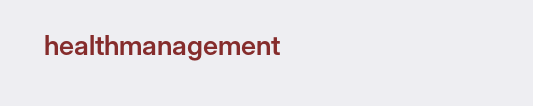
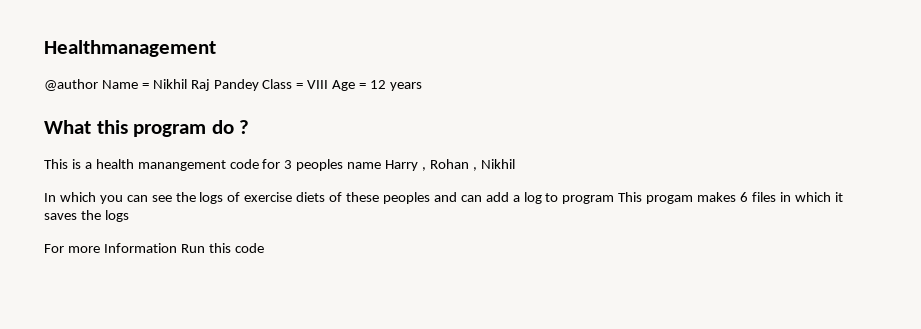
[44,35,280,61] healthmanagement -> [44,40,216,57] [44,79,422,91] [44,120,250,137] [44,159,515,171] [44,192,843,204] [44,210,129,222] [44,243,264,253] Healthmanagement // @author Name = Nikhil Raj Pandey Class = VIII Age = 12 years // What this program do ? // This is a health manangement code for 3 peoples name Harry , Rohan , Nikhil // In which you can see the logs of exercise diets of these peoples and can add a log to program This progam makes 6 files in which it saves the logs // For more Information Run this code

